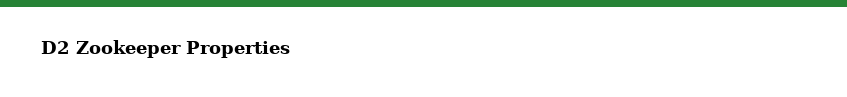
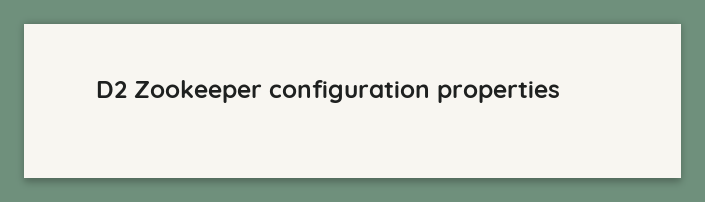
[186,41,290,58] Properties -> [269,80,560,103] configuration properties

